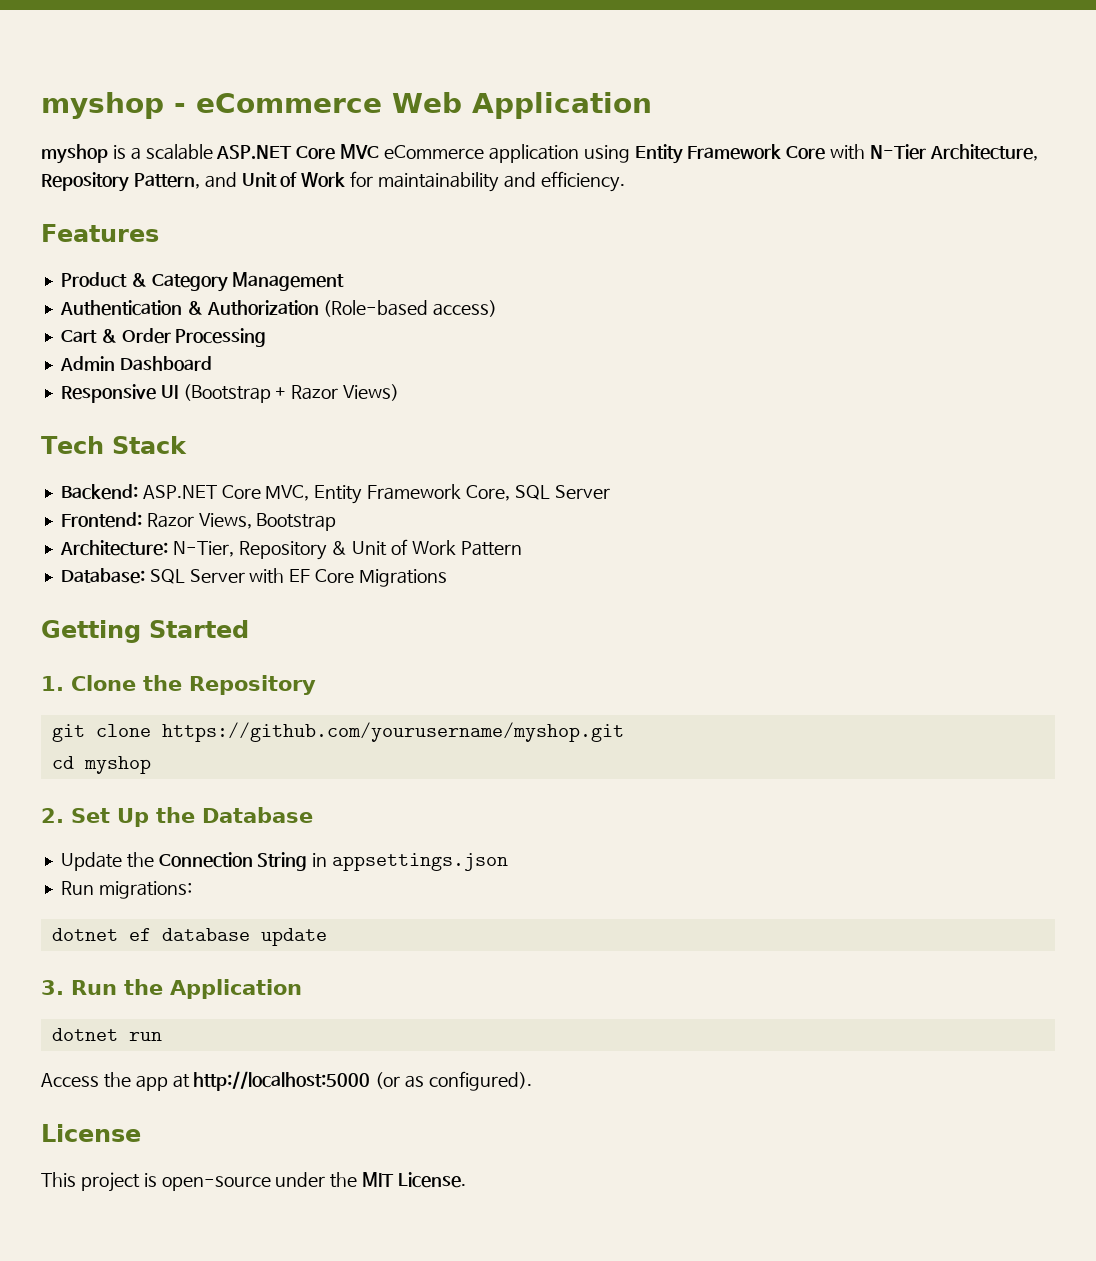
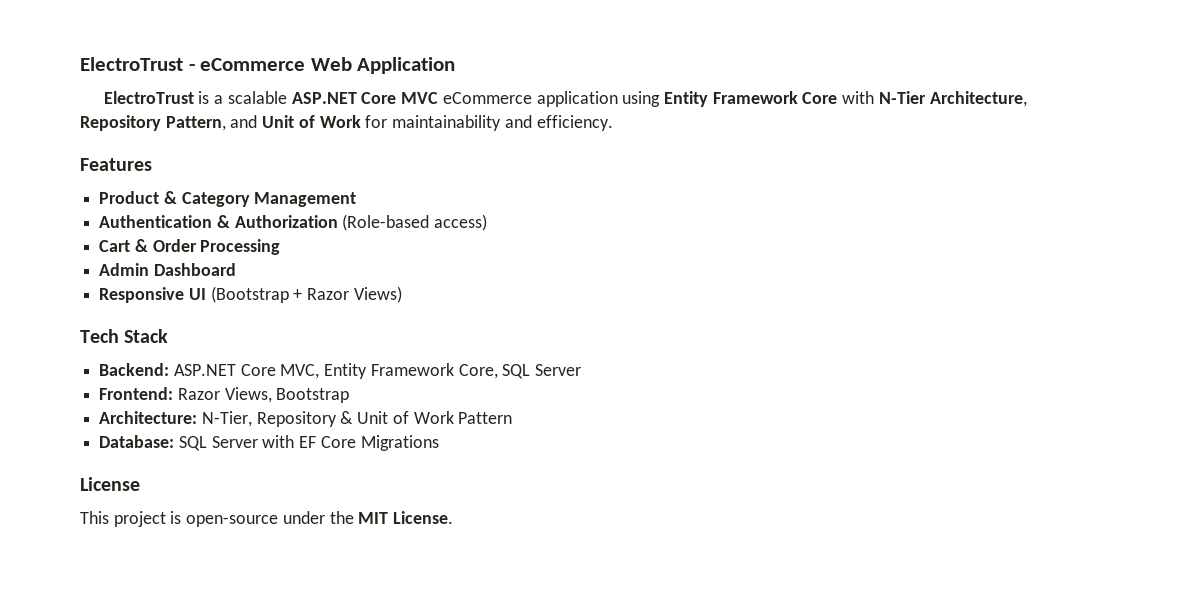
[41,92,164,119] myshop -> [80,57,183,71] ElectroTrust
[41,144,108,164] myshop -> [103,91,194,104] ElectroTrust
[41,620,249,643] [41,675,316,695] [51,722,624,742] [51,756,151,774] [41,807,313,827] [60,852,509,871] [60,881,192,899] [51,928,327,946] [41,979,302,999] [51,1028,162,1041] [41,1071,533,1091] // Getting Started // 1. Clone the Repository // git clone https://github.com/yourusername/myshop.git // cd myshop // 2. Set Up the Database // Update the Connection String in appsettings.json // Run migrations: // dotnet ef database update // 3. Run the Application // dotnet run // Access the app at http://localhost:5000 (or as configured). -> (439, 443) none

